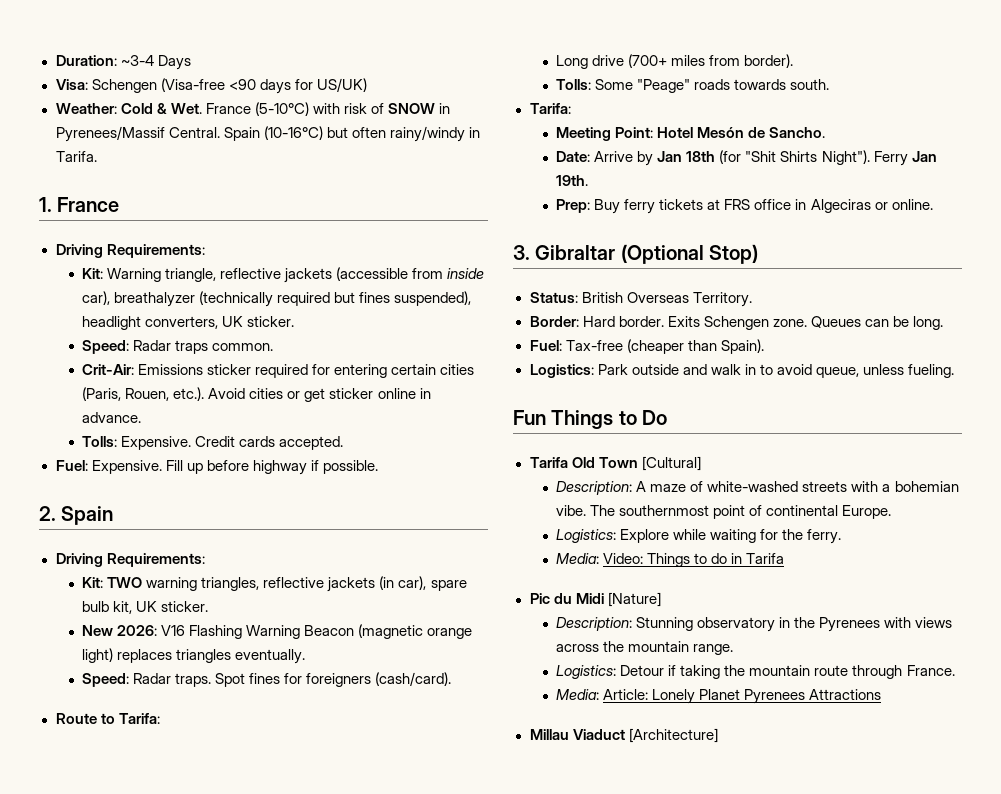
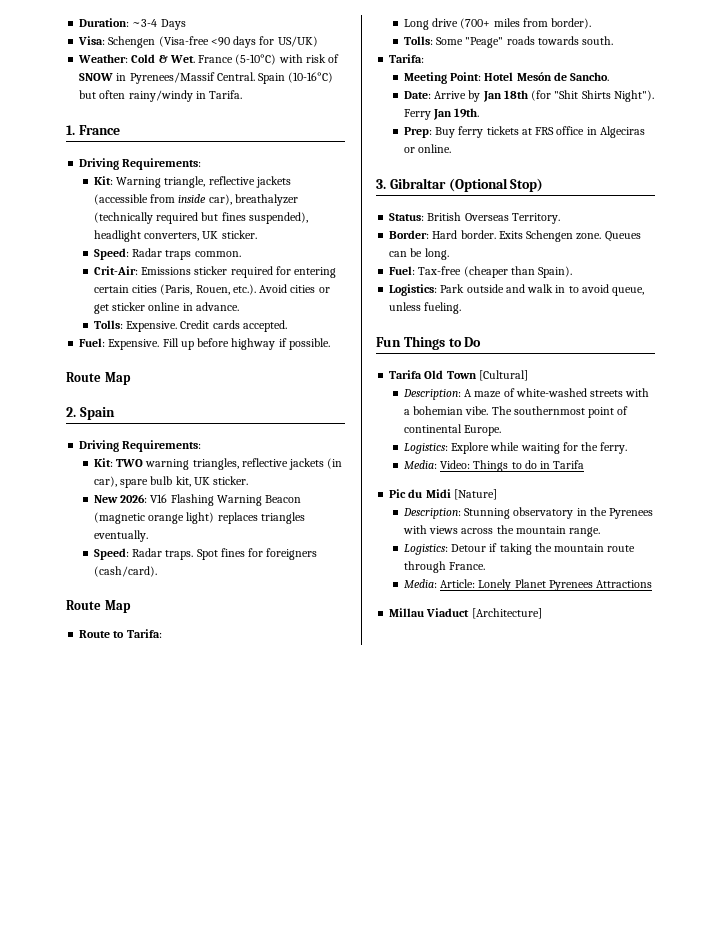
(378, 467) none -> [66,372,131,385] // Route Map
(452, 679) none -> [66,600,131,613] // Route Map

